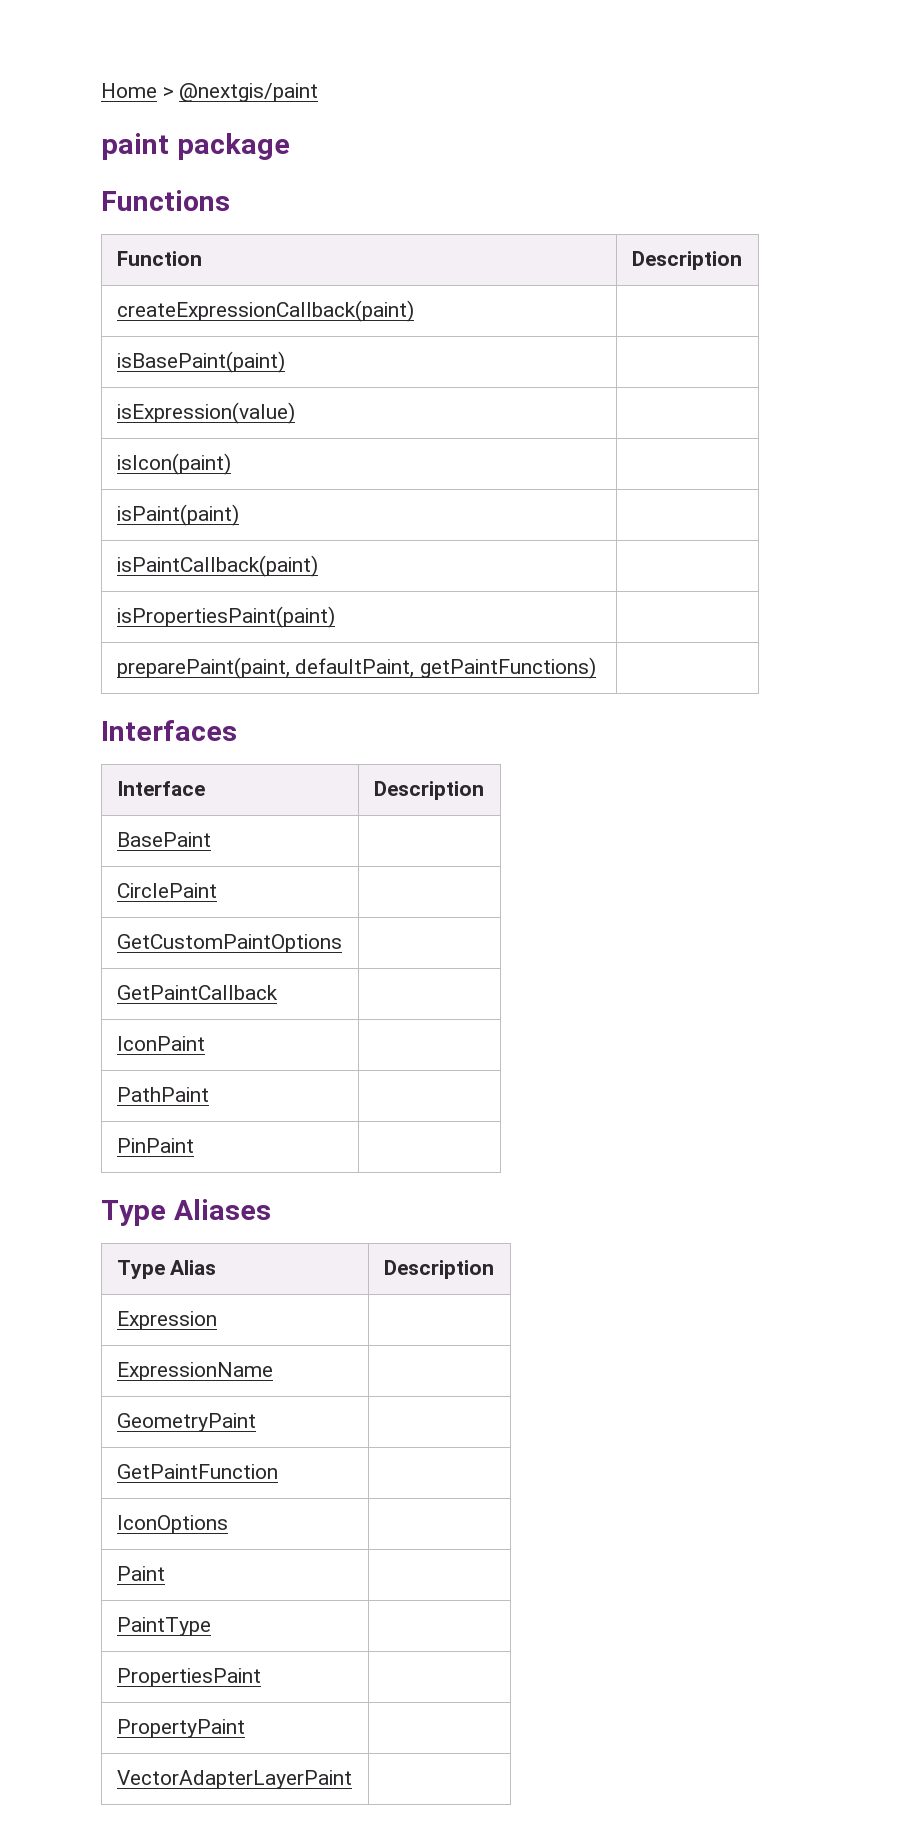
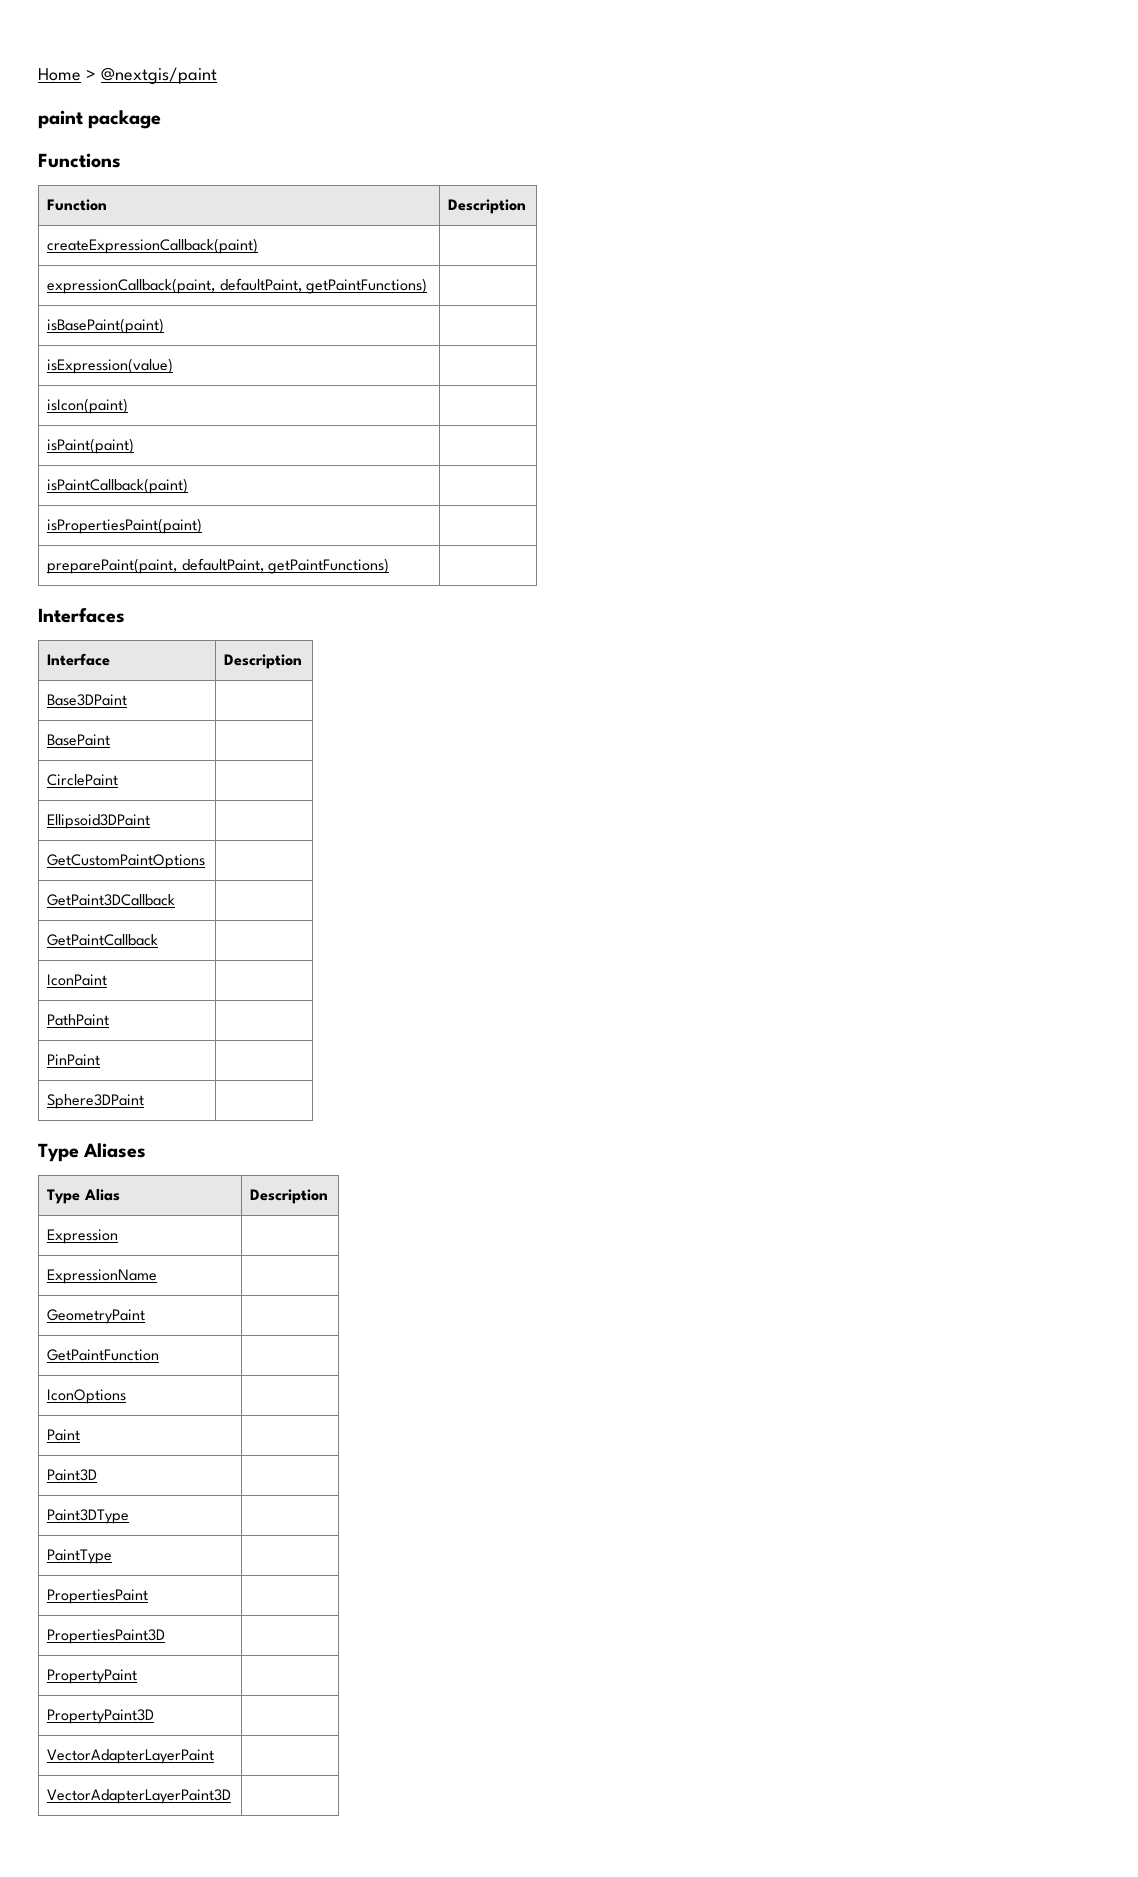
(414, 311) none -> [47,278,427,294] // expressionCallback(paint, defaultPaint, getPaintFunctions) |
(484, 790) none -> [47,694,128,706] // Base3DPaint |
(217, 890) none -> [47,814,151,829] // Ellipsoid3DPaint |
(342, 943) none -> [47,894,176,906] // GetPaint3DCallback |
(194, 1145) none -> [47,1094,145,1109] // Sphere3DPaint |
(165, 1573) none -> [47,1469,98,1481] [47,1509,130,1524] // Paint3D | // Paint3DType |
(261, 1677) none -> [47,1629,166,1644] // PropertiesPaint3D |
(245, 1728) none -> [47,1709,155,1724] // PropertyPaint3D |
(352, 1779) none -> [47,1789,232,1804] // VectorAdapterLayerPaint3D |

